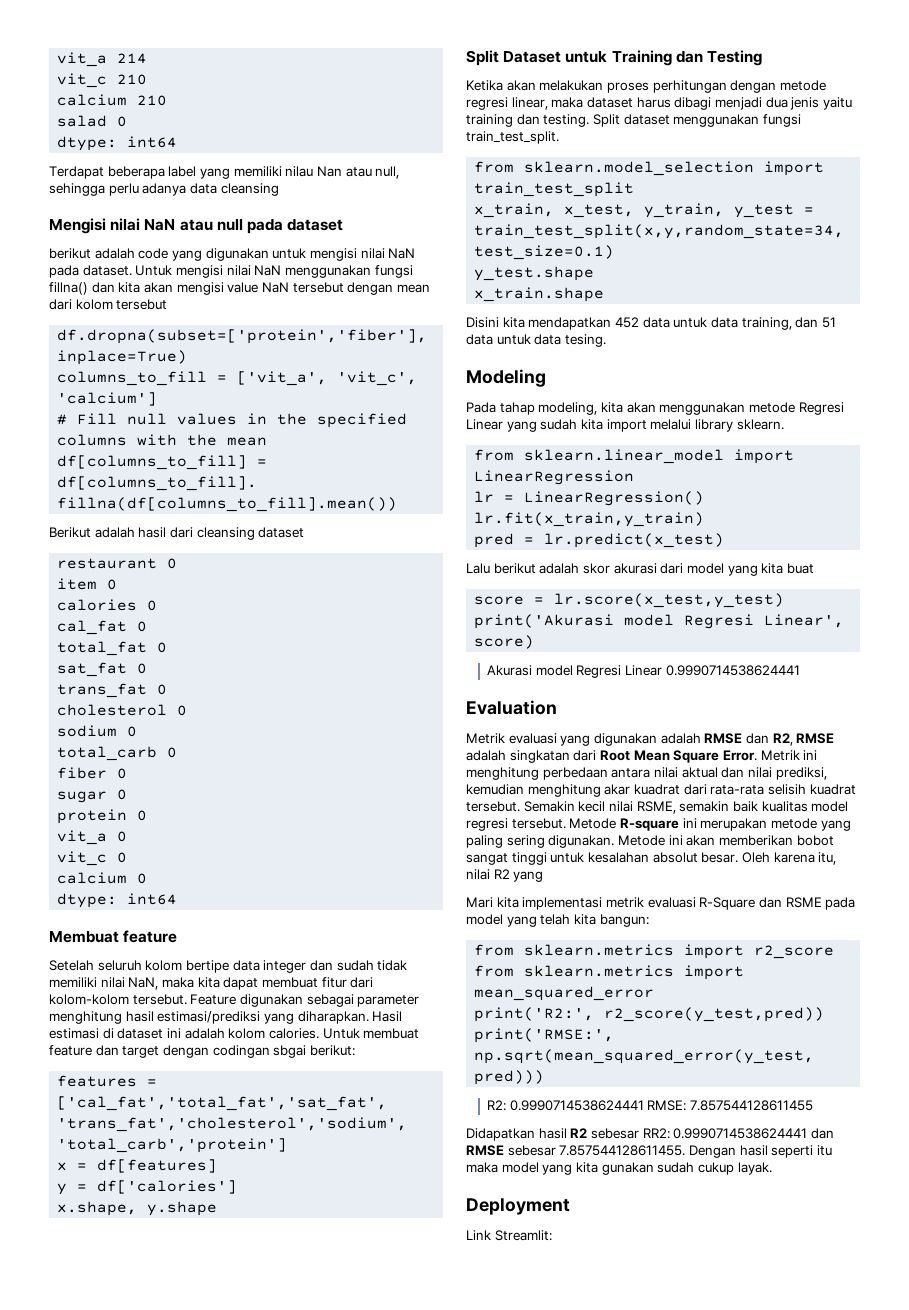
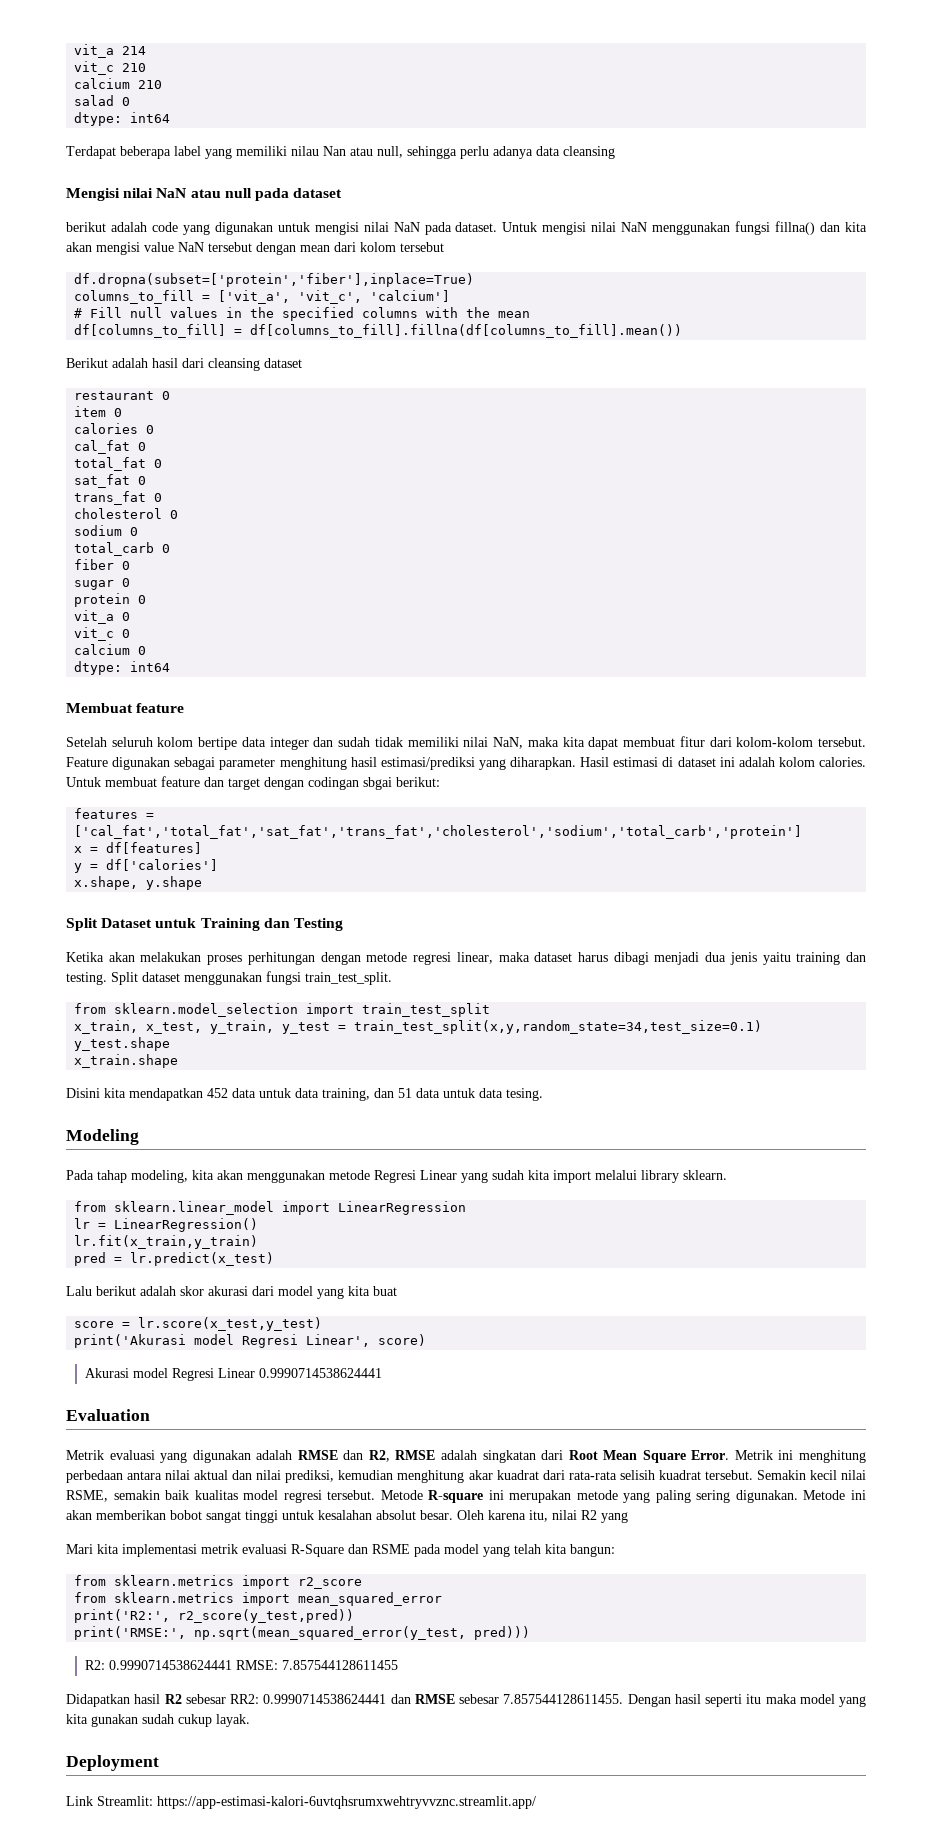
(552, 1235) none -> [157,1796,536,1809] https://app-estimasi-kalori-6uvtqhsrumxwehtryvvznc.streamlit.app/

